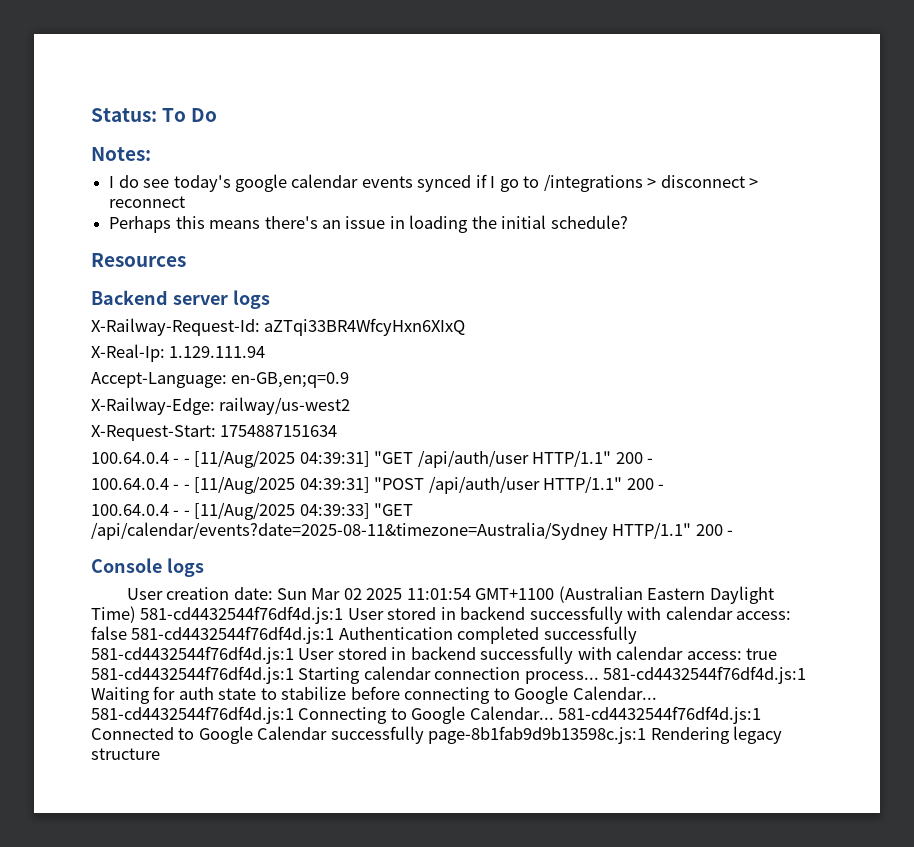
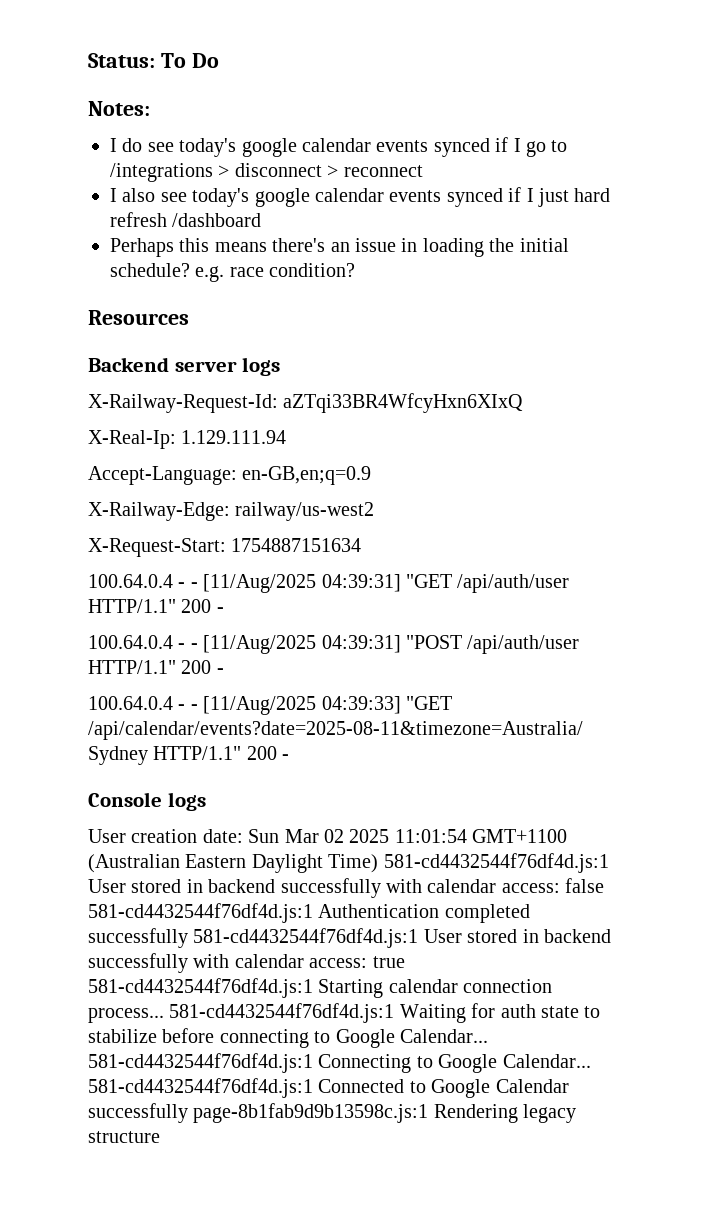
(186, 202) none -> [110,187,611,207] [110,212,262,227] // I also see today's google calendar events synced if I just hard refresh /dashboard
(628, 222) none -> [195,263,356,282] e.g. race condition?

